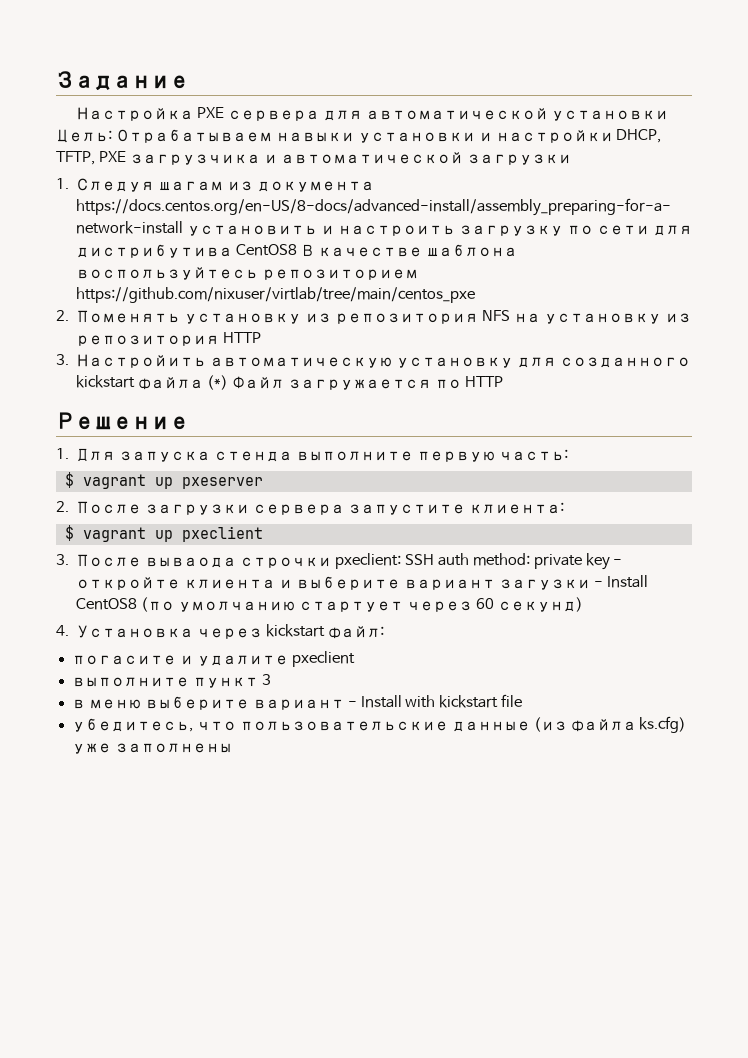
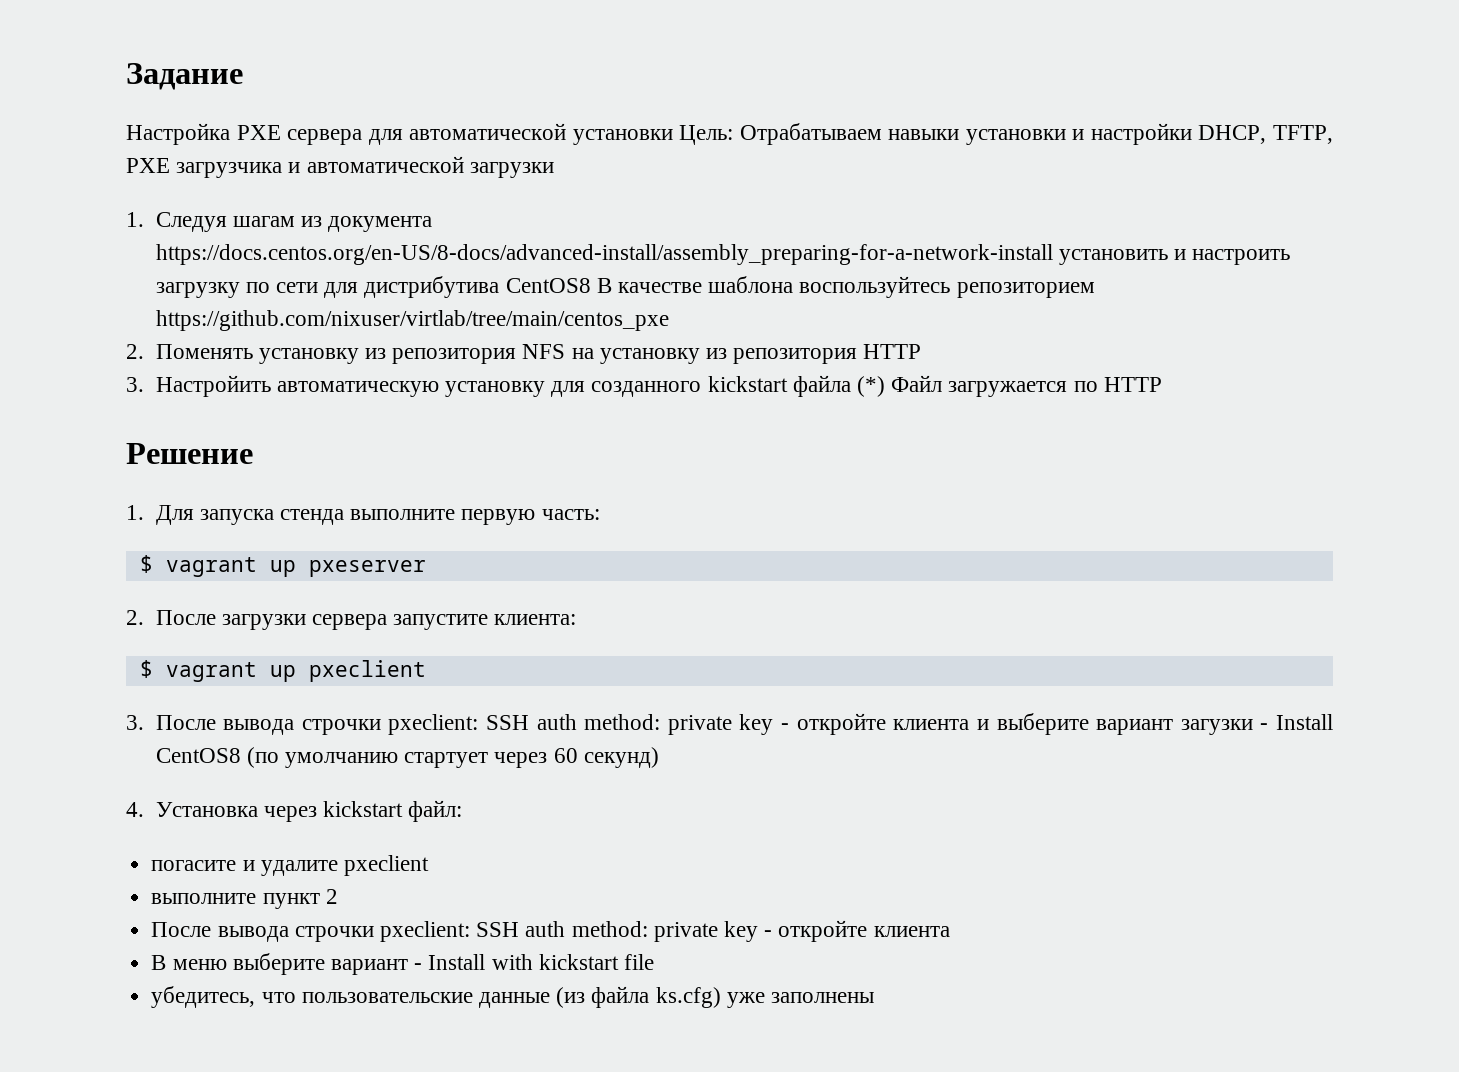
[145,557,237,568] вываода -> [223,719,295,735] вывода
[261,674,271,685] [71,699,85,709] 3 // в -> [325,889,338,904] [151,920,950,942] [151,955,167,970] 2 // После вывода строчки pxeclient: SSH auth method: private key - откройте клиента // В

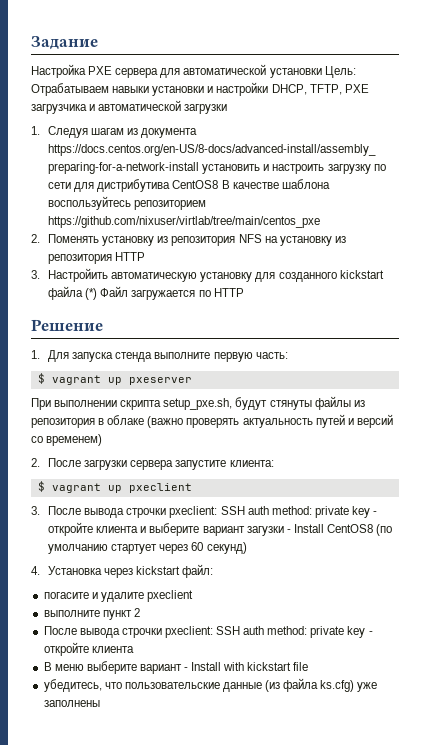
(426, 568) none -> [31,396,365,410] [31,414,393,428] [31,434,103,446] // При выполнении скрипта setup_pxe.sh, будут стянуты файлы из репозитория в облаке (важно проверять актуальность путей и версий со временем)

